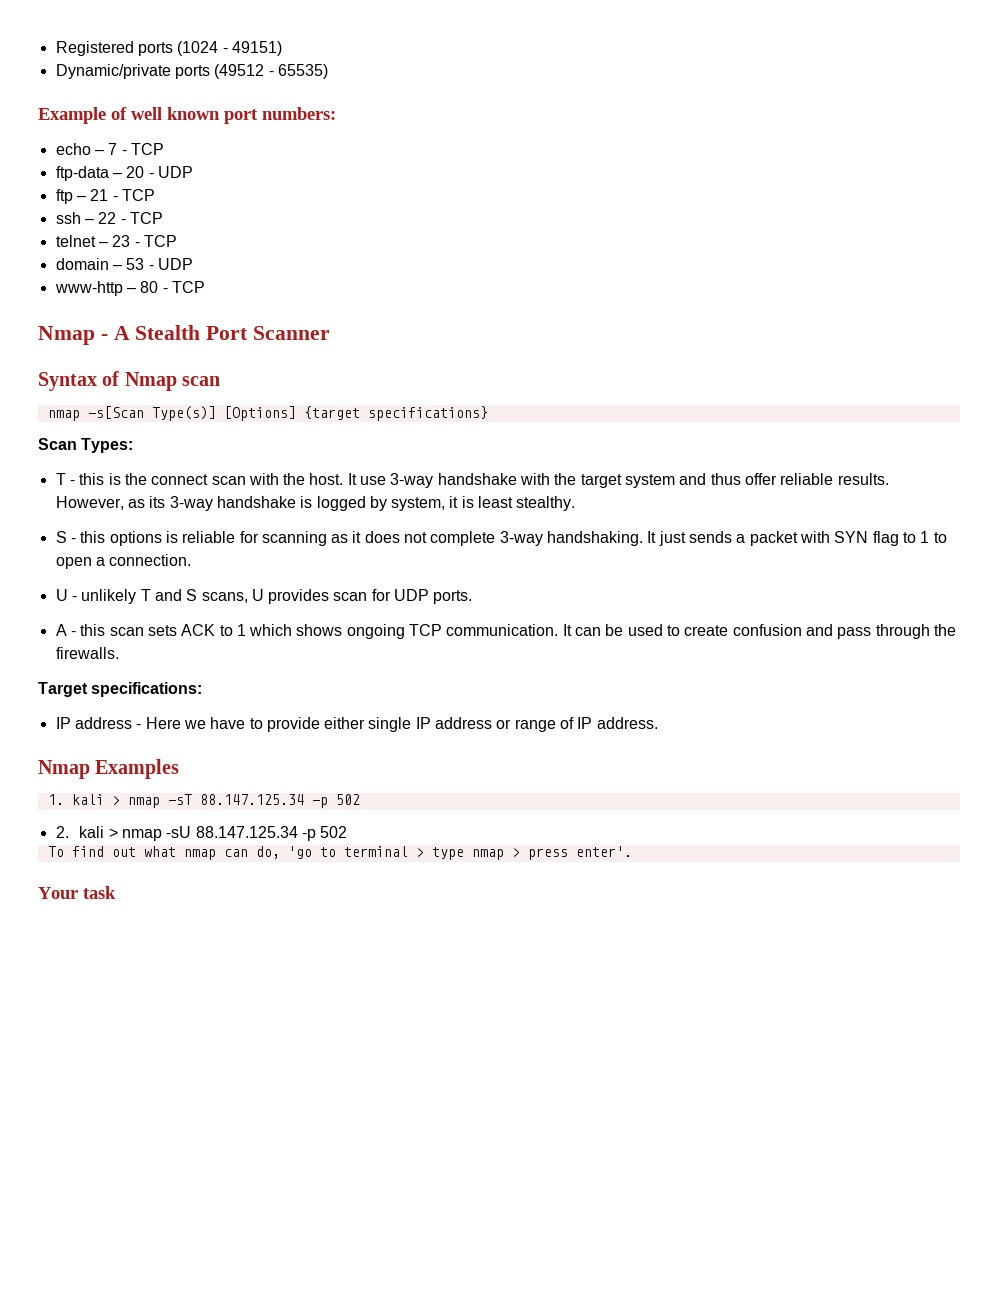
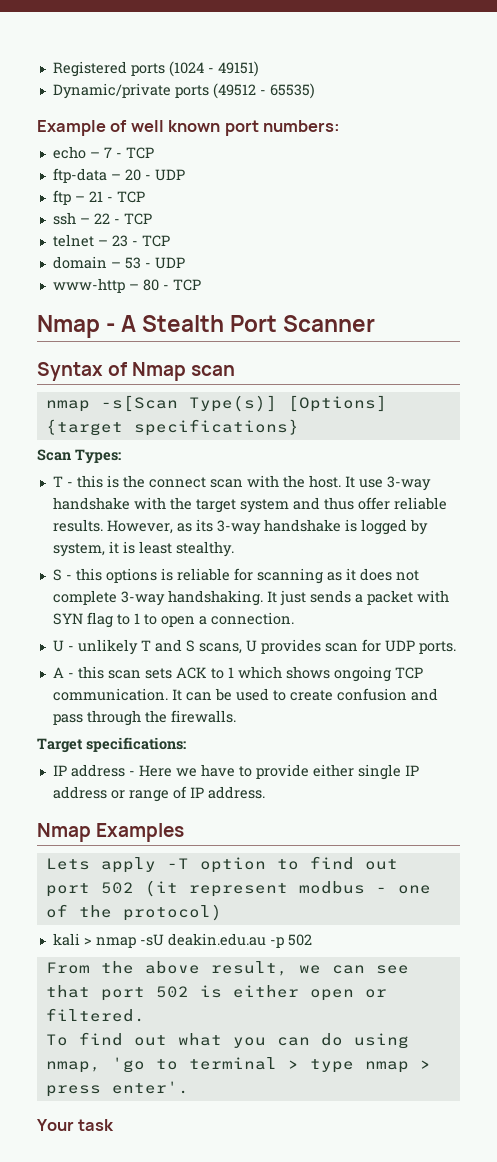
[47,794,360,808] [55,826,69,838] 1. kali > nmap -sT 88.147.125.34 -p 502 // 2. -> [45,856,398,873] [45,880,431,897] [45,904,222,921] Lets apply -T option to find out port 502 (it represent modbus - one of the protocol) //
[195,826,348,841] 88.147.125.34 -p 502 -> [167,933,312,948] [45,961,409,976] [45,985,387,1001] [45,1008,145,1022] deakin.edu.au -p 502 // From the above result, we can see that port 502 is either open or filtered.
[183,846,280,860] nmap can do, -> [232,1033,409,1049] [45,1061,101,1073] you can do using nmap,

